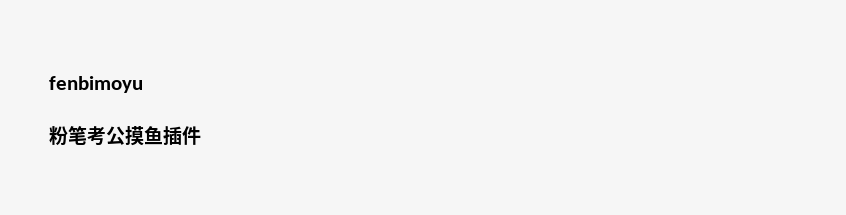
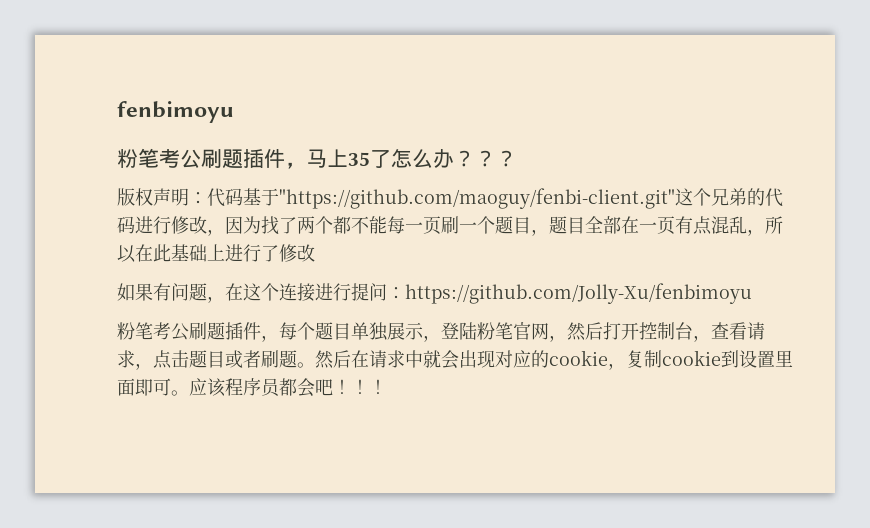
[125,126,201,146] 摸鱼插件 -> [201,149,517,169] [117,188,783,209] [117,216,783,236] [117,244,315,263] [117,283,752,304] [117,322,765,342] [117,350,793,370] [117,378,387,397] 刷题插件，马上35了怎么办？？？ // 版权声明：代码基于"https://github.com/maoguy/fenbi-client.git"这个兄弟的代码进行修改，因为找了两个都不能每一页刷一个题目，题目全部在一页有点混乱，所以在此基础上进行了修改 // 如果有问题，在这个连接进行提问：https://github.com/Jolly-Xu/fenbimoyu // 粉笔考公刷题插件，每个题目单独展示，登陆粉笔官网，然后打开控制台，查看请求，点击题目或者刷题。然后在请求中就会出现对应的cookie，复制cookie到设置里面即可。应该程序员都会吧！！！

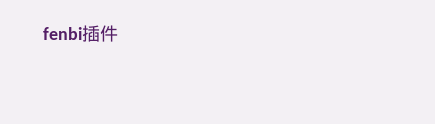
[117,101,234,123] [117,148,517,169] [117,188,783,209] [117,216,783,236] [117,244,315,263] [117,283,752,304] [117,322,765,342] [117,350,793,370] [117,378,387,397] fenbimoyu // 粉笔考公刷题插件，马上35了怎么办？？？ // 版权声明：代码基于"https://github.com/maoguy/fenbi-client.git"这个兄弟的代码进行修改，因为找了两个都不能每一页刷一个题目，题目全部在一页有点混乱，所以在此基础上进行了修改 // 如果有问题，在这个连接进行提问：https://github.com/Jolly-Xu/fenbimoyu // 粉笔考公刷题插件，每个题目单独展示，登陆粉笔官网，然后打开控制台，查看请求，点击题目或者刷题。然后在请求中就会出现对应的cookie，复制cookie到设置里面即可。应该程序员都会吧！！！ -> [43,25,118,42] fenbi插件

